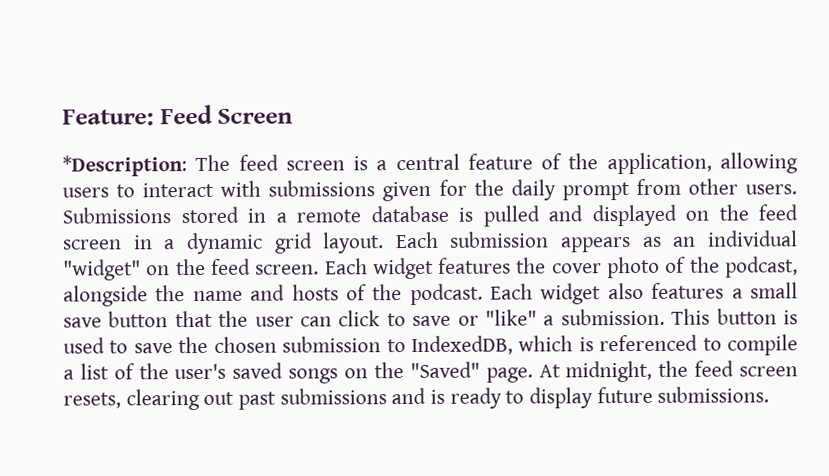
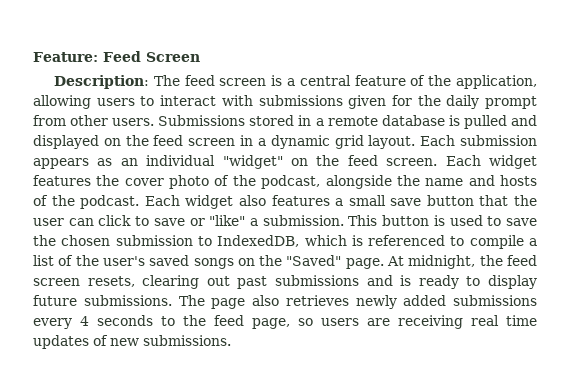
[62,155,187,177] *Description: -> [53,75,149,89] Description:
(770, 394) none -> [178,295,537,309] [33,315,537,329] [33,335,231,349] The page also retrieves newly added submissions every 4 seconds to the feed page, so users are receiving real time updates of new submissions.

